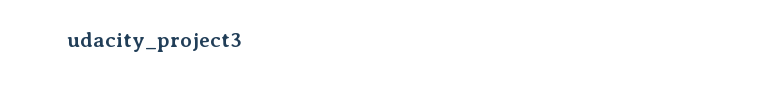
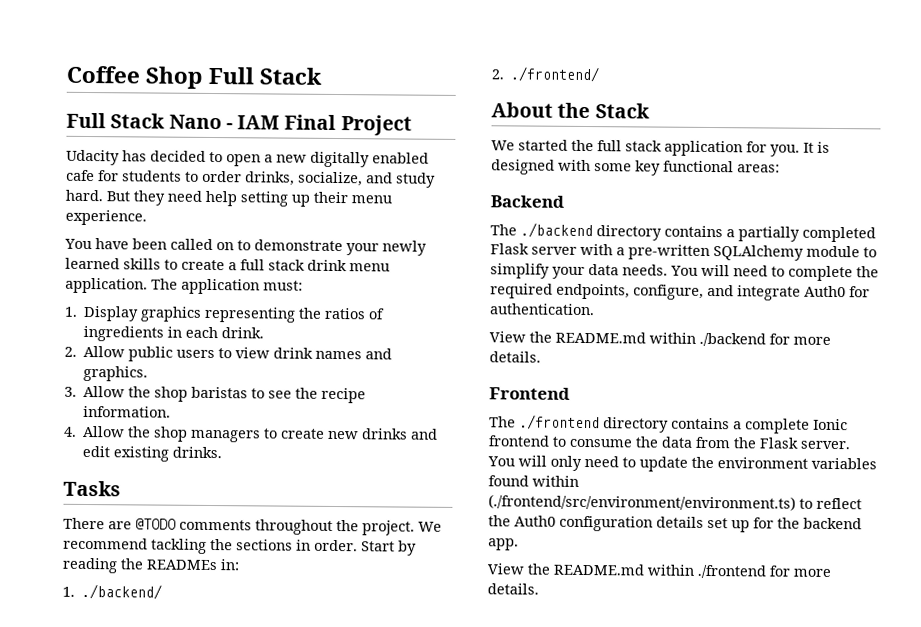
[67,32,242,52] udacity_project3 -> [66,65,323,89] [66,112,412,136] [66,149,429,168] [66,169,436,188] [65,189,392,207] [65,209,147,226] [64,238,427,256] [65,257,390,272] [65,277,303,295] [64,305,386,323] [83,325,265,342] [64,345,393,362] [83,365,149,382] [64,385,367,404] [83,405,172,418] [63,425,439,443] [82,445,223,462] [63,480,121,497] [63,517,442,536] [63,537,417,556] [62,557,240,574] [62,583,163,600] [491,66,600,83] [491,102,650,119] [491,139,830,157] [491,159,780,176] [490,195,564,208] [490,222,876,243] [490,243,877,261] [490,263,879,282] [490,283,870,301] [489,303,595,316] [489,331,831,347] [489,351,541,363] [489,387,570,400] [489,414,848,434] [488,435,850,450] [487,455,877,472] [488,475,579,487] [488,494,862,511] [488,515,862,533] [488,538,519,551] [487,563,831,579] [487,583,539,595] Coffee Shop Full Stack // Full Stack Nano - IAM Final Project // Udacity has decided to open a new digitally enabled cafe for students to order drinks, socialize, and study hard. But they need help setting up their menu experience. // You have been called on to demonstrate your newly learned skills to create a full stack drink menu application. The application must: // 1. Display graphics representing the ratios of ingredients in each drink. // 2. Allow public users to view drink names and graphics. // 3. Allow the shop baristas to see the recipe information. // 4. Allow the shop managers to create new drinks and edit existing drinks. // Tasks // There are @TODO comments throughout the project. We recommend tackling the sections in order. Start by reading the READMEs in: // 1. ./backend/ // 2. ./frontend/ // About the Stack // We started the full stack application for you. It is designed with some key functional areas: // Backend // The ./backend directory contains a partially completed Flask server with a pre-written SQLAlchemy module to simplify your data needs. You will need to complete the required endpoints, configure, and integrate Auth0 for authentication. // View the README.md within ./backend for more details. // Frontend // The ./frontend directory contains a complete Ionic frontend to consume the data from the Flask server. You will only need to update the environment variables found within (./frontend/src/environment/environment.ts) to reflect the Auth0 configuration details set up for the backend app. // View the README.md within ./frontend for more details.

